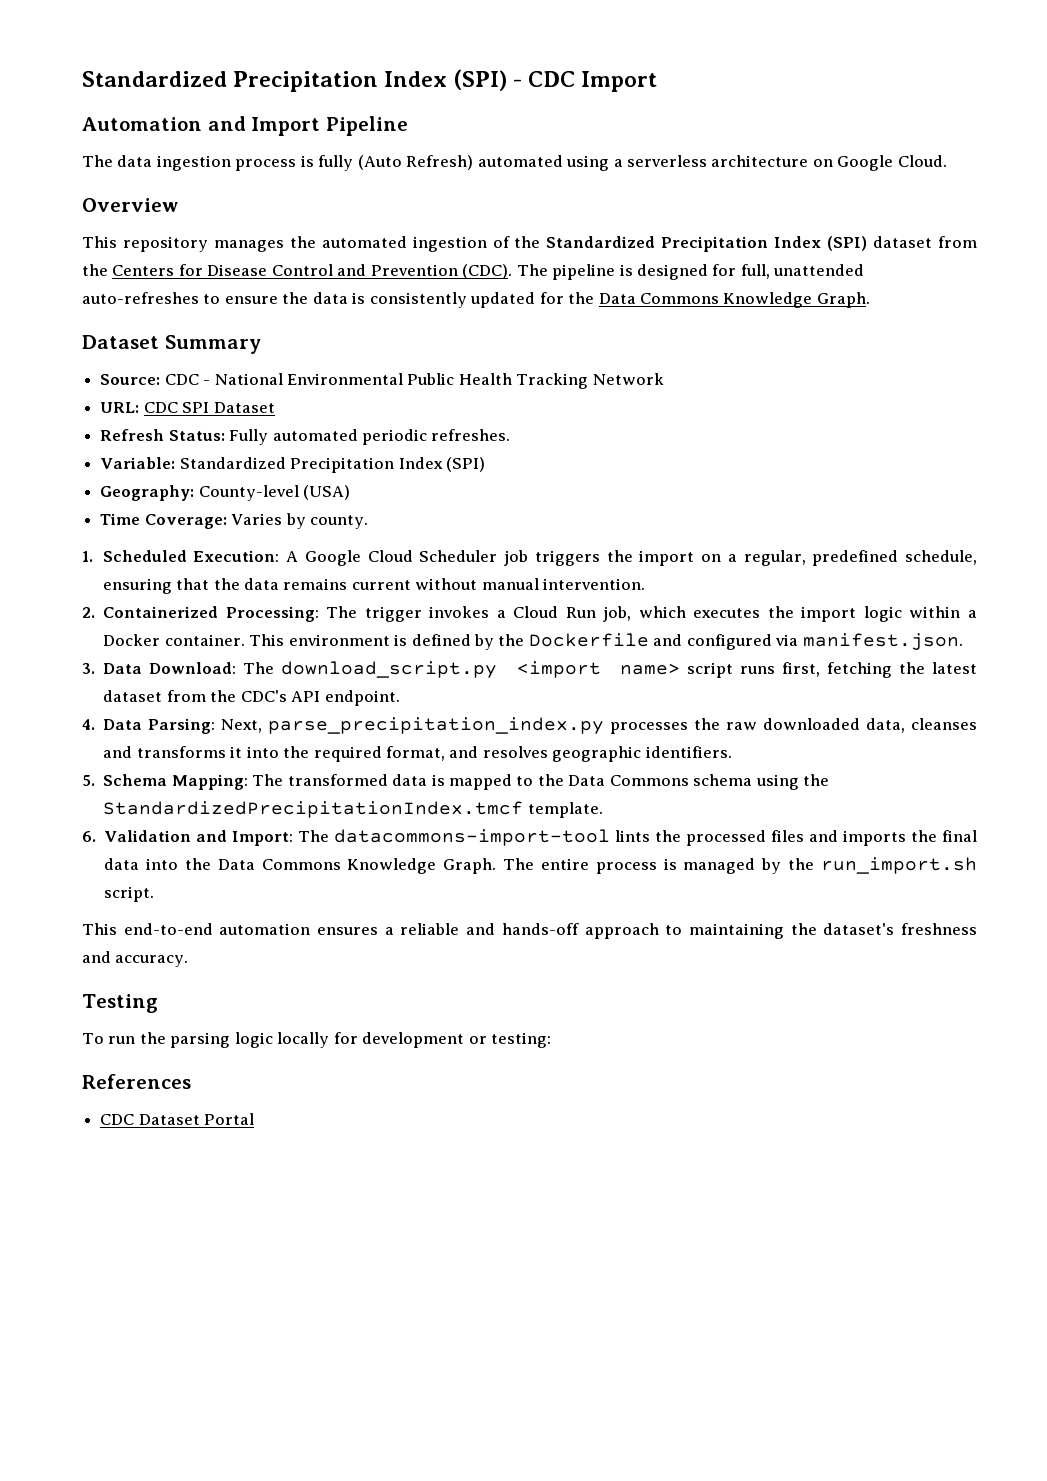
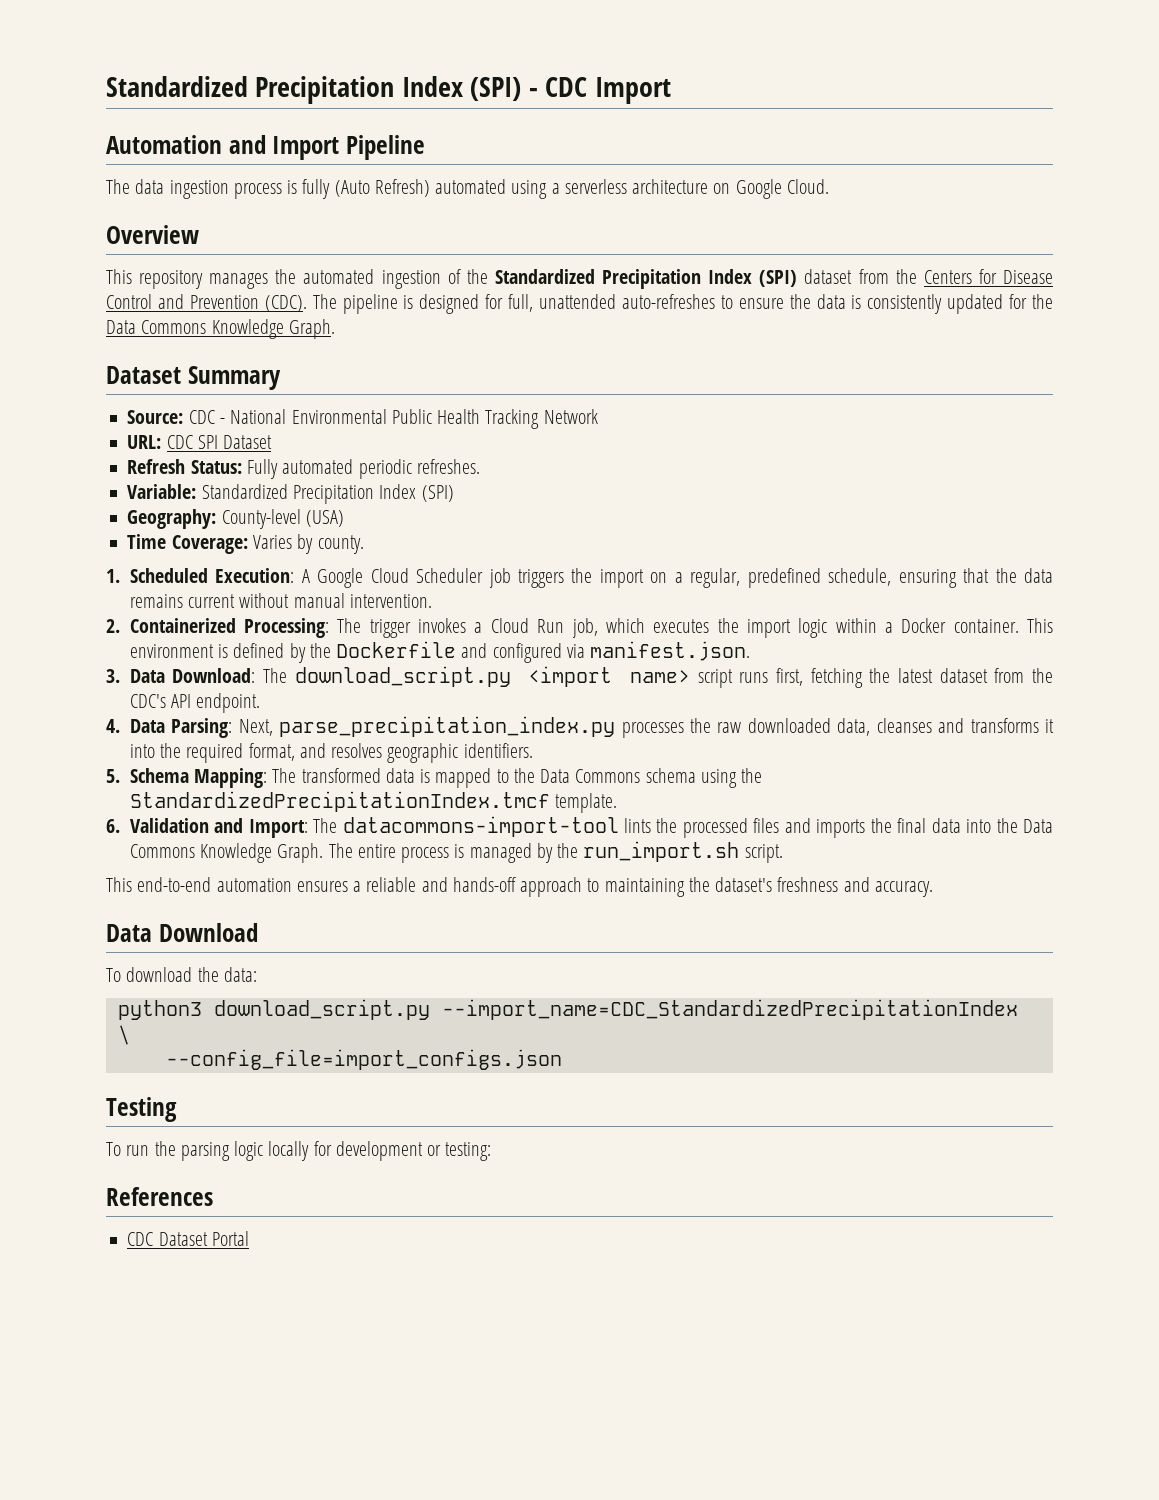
(189, 961) none -> [106,923,258,942] [106,967,257,982] [117,999,1018,1020] [117,1025,130,1045] [165,1049,562,1070] // Data Download // To download the data: // python3 download_script.py --import_name=CDC_StandardizedPrecipitationIndex \ // --config_file=import_configs.json

